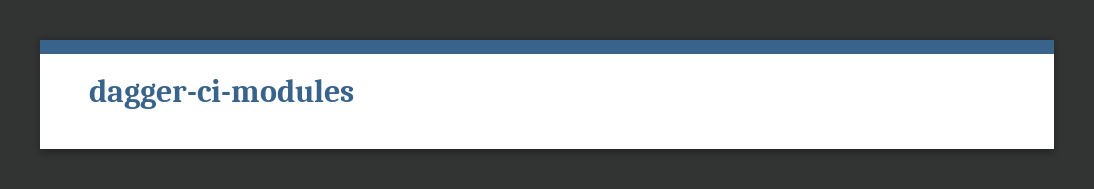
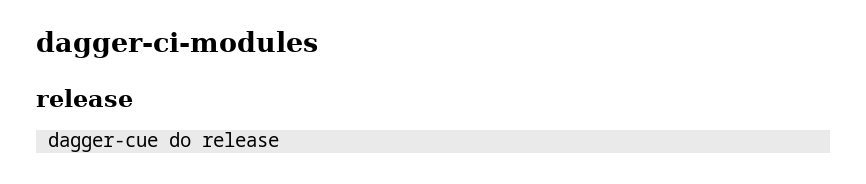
(354, 94) none -> [36,89,133,107] [47,132,279,152] // release // dagger-cue do release

